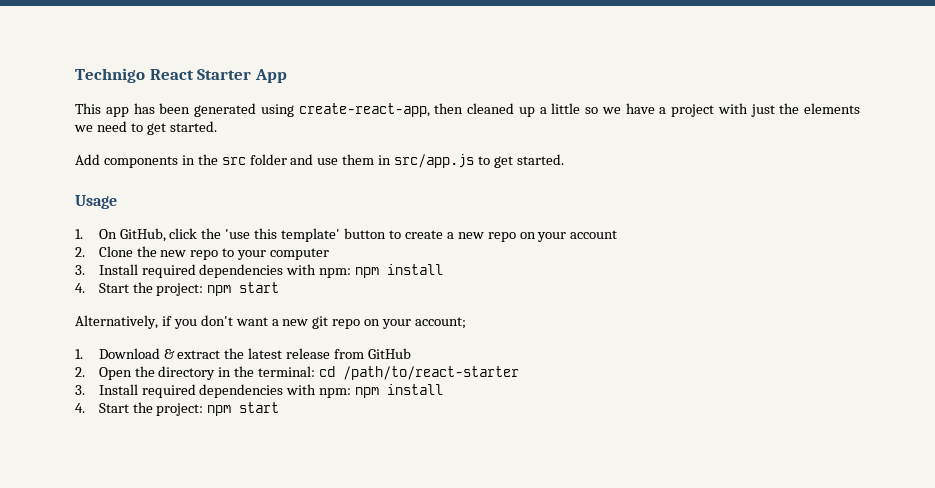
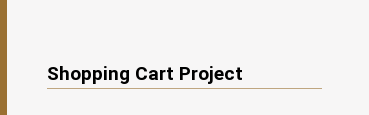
[75,68,287,83] [75,103,860,117] [74,121,217,135] [75,154,564,168] [75,195,117,209] [75,228,618,242] [75,246,330,260] [75,264,444,278] [75,282,280,296] [75,315,467,329] [75,348,412,359] [75,366,520,380] [75,384,444,398] [75,402,280,416] Technigo React Starter App // This app has been generated using create-react-app, then cleaned up a little so we have a project with just the elements we need to get started. // Add components in the src folder and use them in src/app.js to get started. // Usage // 1. On GitHub, click the 'use this template' button to create a new repo on your account // 2. Clone the new repo to your computer // 3. Install required dependencies with npm: npm install // 4. Start the project: npm start // Alternatively, if you don't want a new git repo on your account; // 1. Download & extract the latest release from GitHub // 2. Open the directory in the terminal: cd /path/to/react-starter // 3. Install required dependencies with npm: npm install // 4. Start the project: npm start -> [47,66,244,84] Shopping Cart Project

